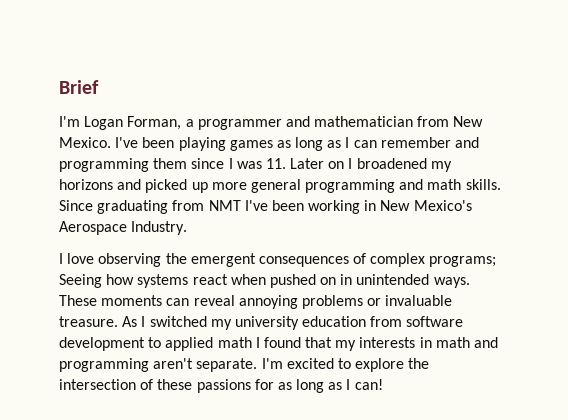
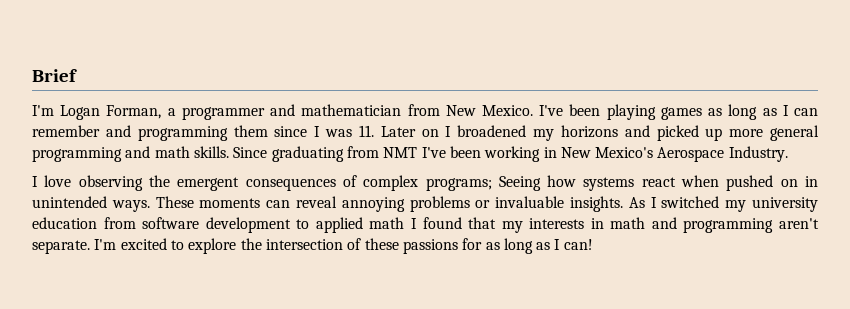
[59,316,118,327] treasure. -> [570,196,623,212] insights.

